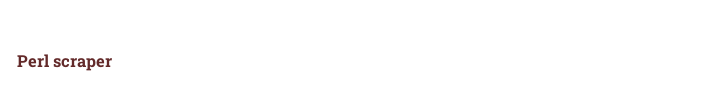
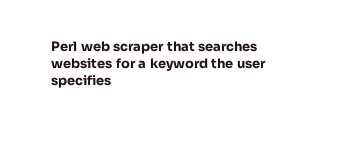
[53,58,113,71] scraper -> [80,41,258,54] [51,58,266,71] [51,75,111,88] web scraper that searches websites for a keyword the user specifies

